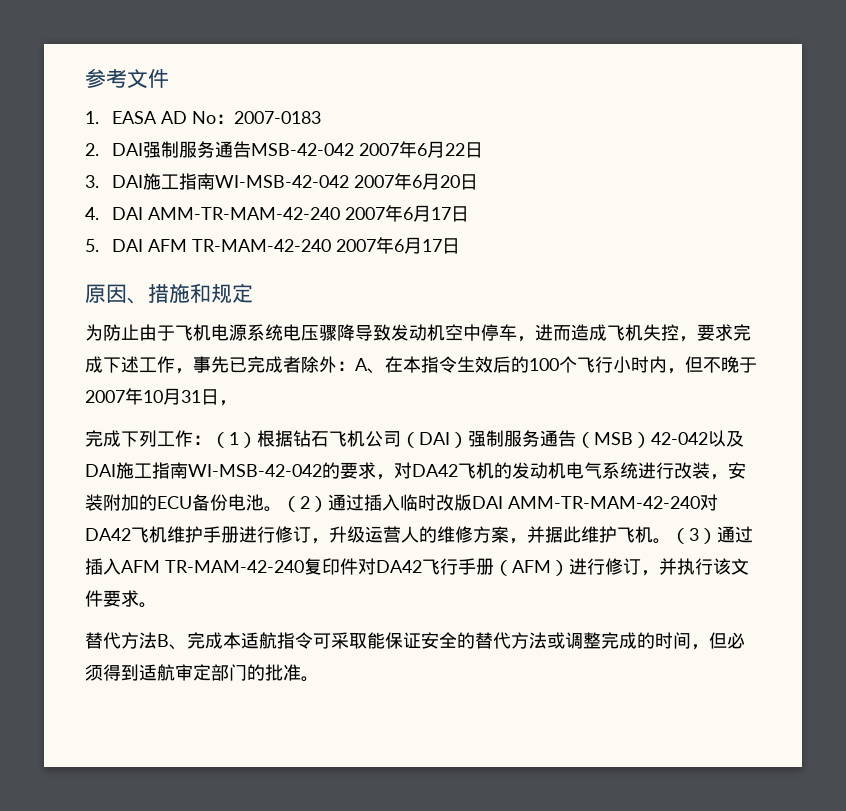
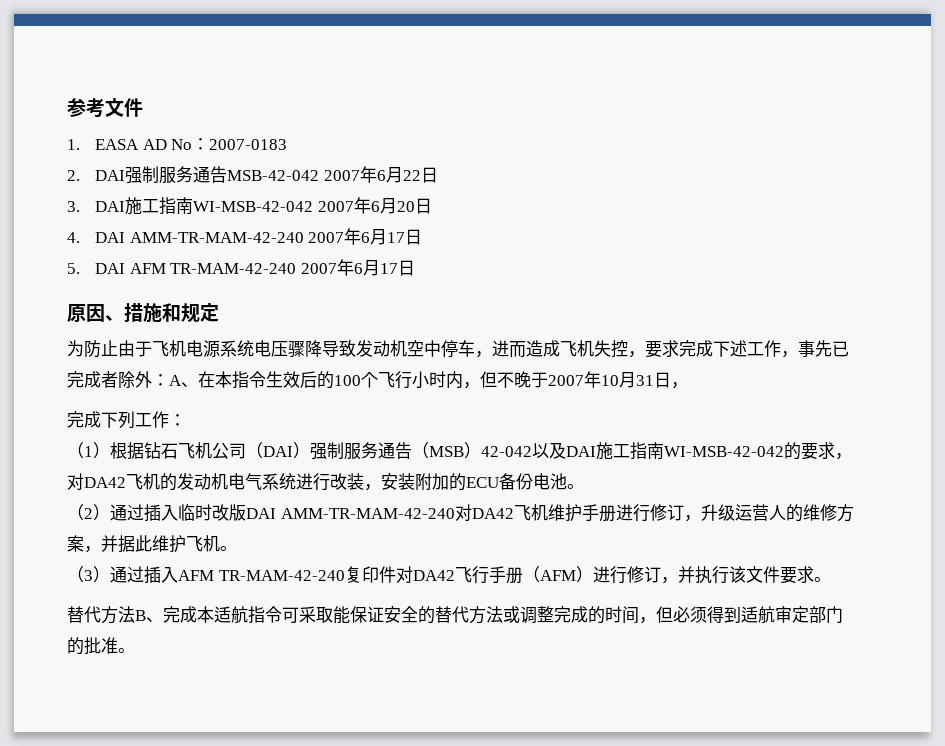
(211, 440) none -> (186, 420) //
(282, 509) none -> (584, 486) //
(671, 541) none -> (237, 548) //

